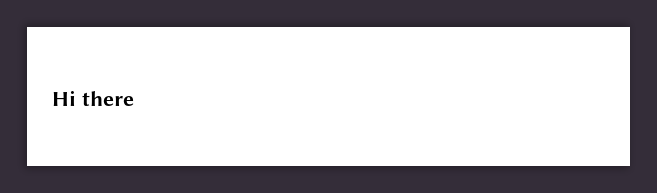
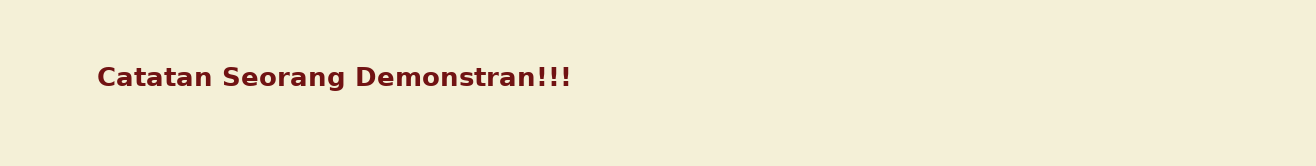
[52,90,134,106] Hi there -> [97,67,572,91] Catatan Seorang Demonstran!!!

